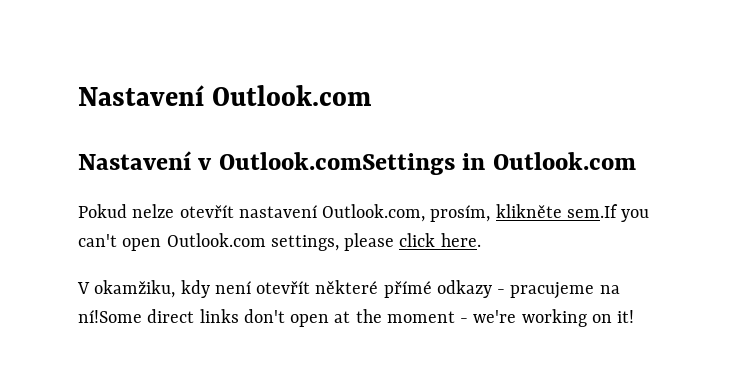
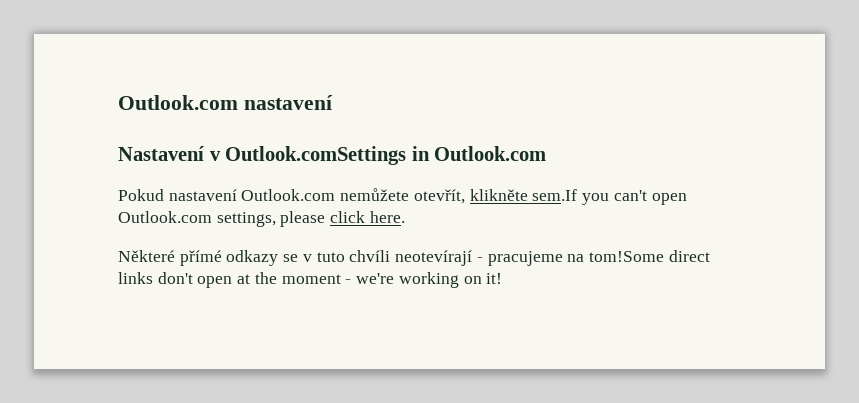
[78,85,372,106] Nastavení Outlook.com -> [118,95,333,110] Outlook.com nastavení
[132,204,491,222] nelze otevřít nastavení Outlook.com, prosím, -> [168,188,465,204] nastavení Outlook.com nemůžete otevřít,
[77,280,492,298] V okamžiku, kdy není otevřít některé přímé odkazy -> [118,250,473,266] Některé přímé odkazy se v tuto chvíli neotevírají
[78,310,142,323] ní!Some -> [588,251,664,262] tom!Some

